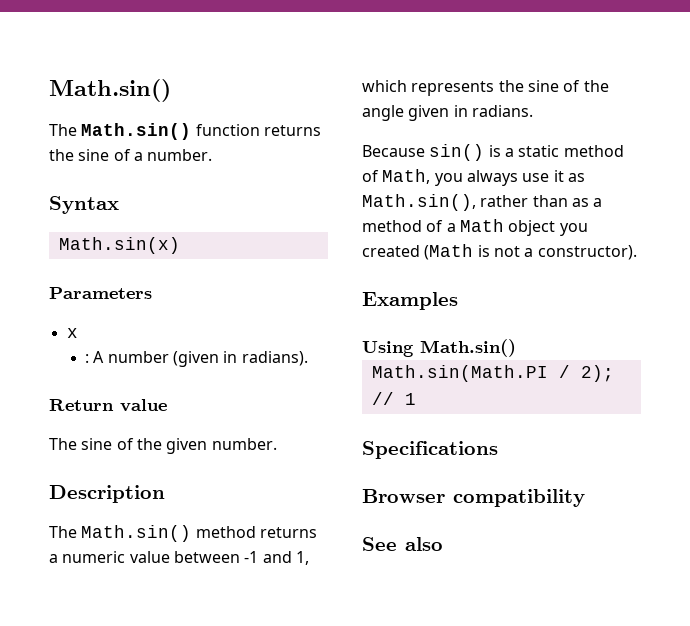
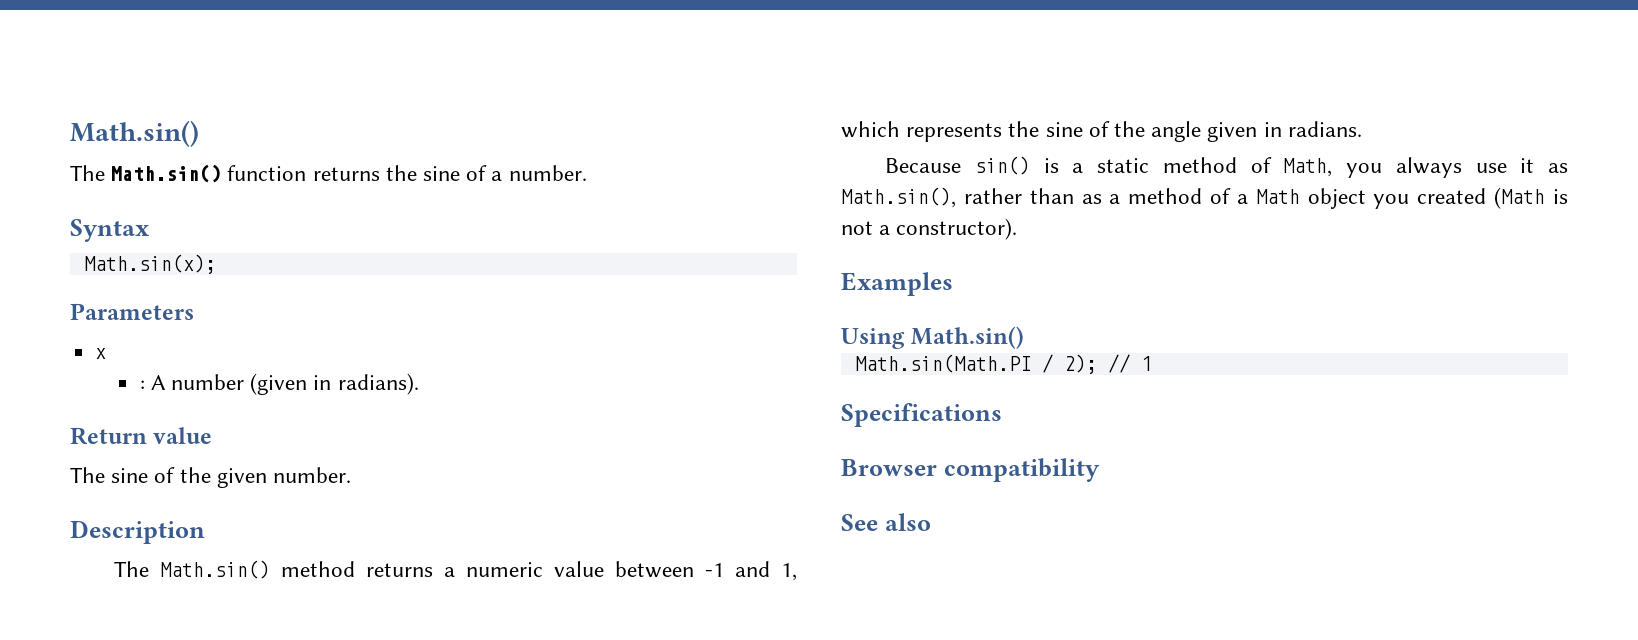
[58,237,180,254] Math.sin(x) -> [83,254,216,274] Math.sin(x);

